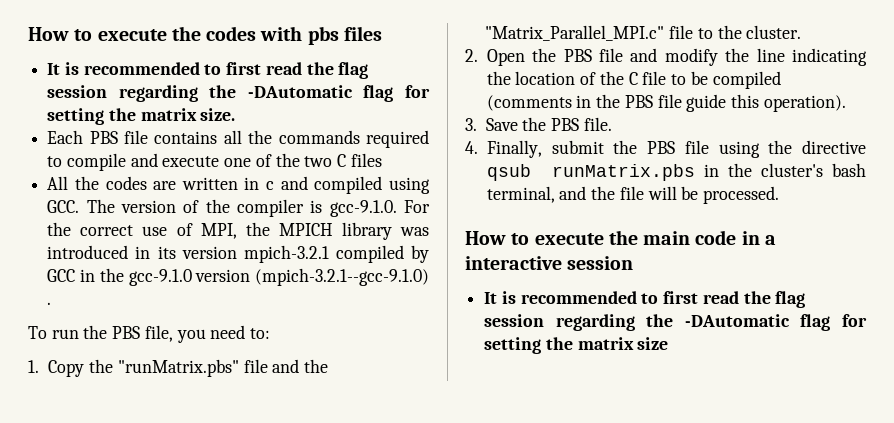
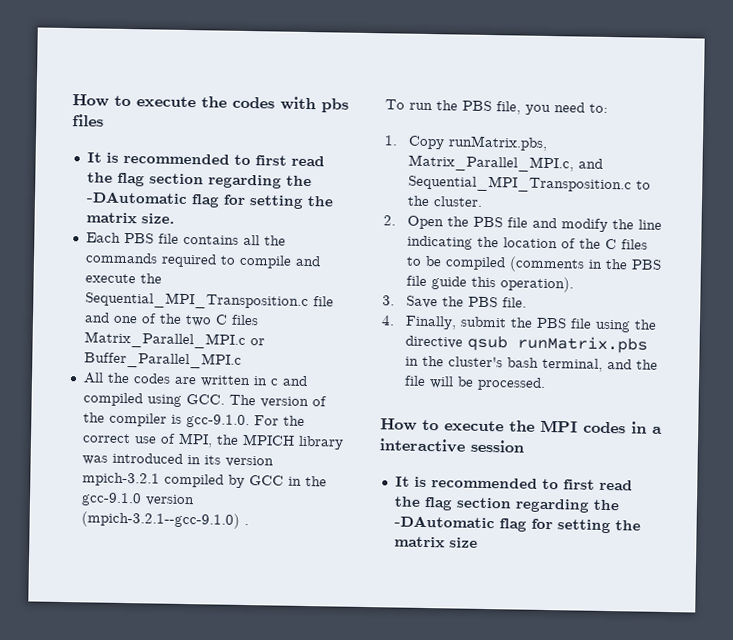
[47,85,108,98] session -> [148,173,204,185] section
(220, 161) none -> [139,273,162,284] [84,291,334,311] [83,312,110,323] the Sequential_MPI_Transposition.c file and
(382, 160) none -> [83,331,265,349] [83,351,242,369] Matrix_Parallel_MPI.c or Buffer_Parallel_MPI.c
[89,359,329,377] [485,25,694,41] the "runMatrix.pbs" file and the "Matrix_Parallel_MPI.c" file -> [448,135,549,151] [408,154,604,173] [408,174,633,194] runMatrix.pbs, Matrix_Parallel_MPI.c, and Sequential_MPI_Transposition.c
[642,71,667,85] file -> [621,239,649,250] files
[643,230,737,245] main code -> [540,419,626,434] MPI codes
[484,314,545,327] session -> [455,497,512,509] section

